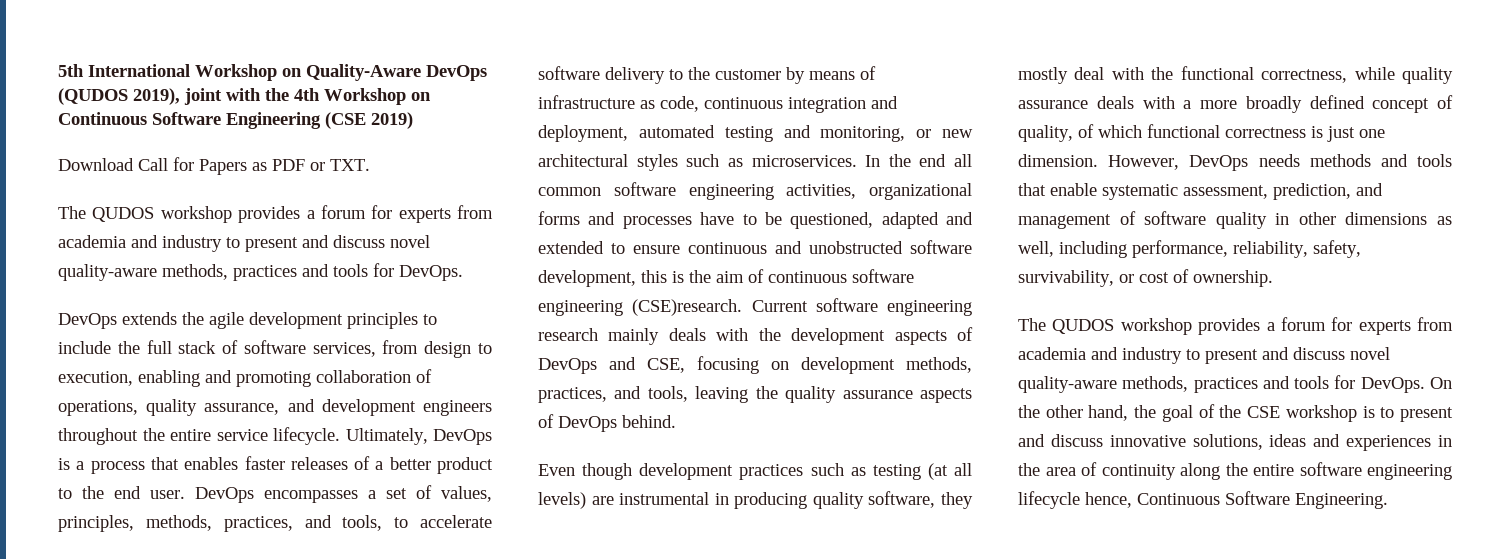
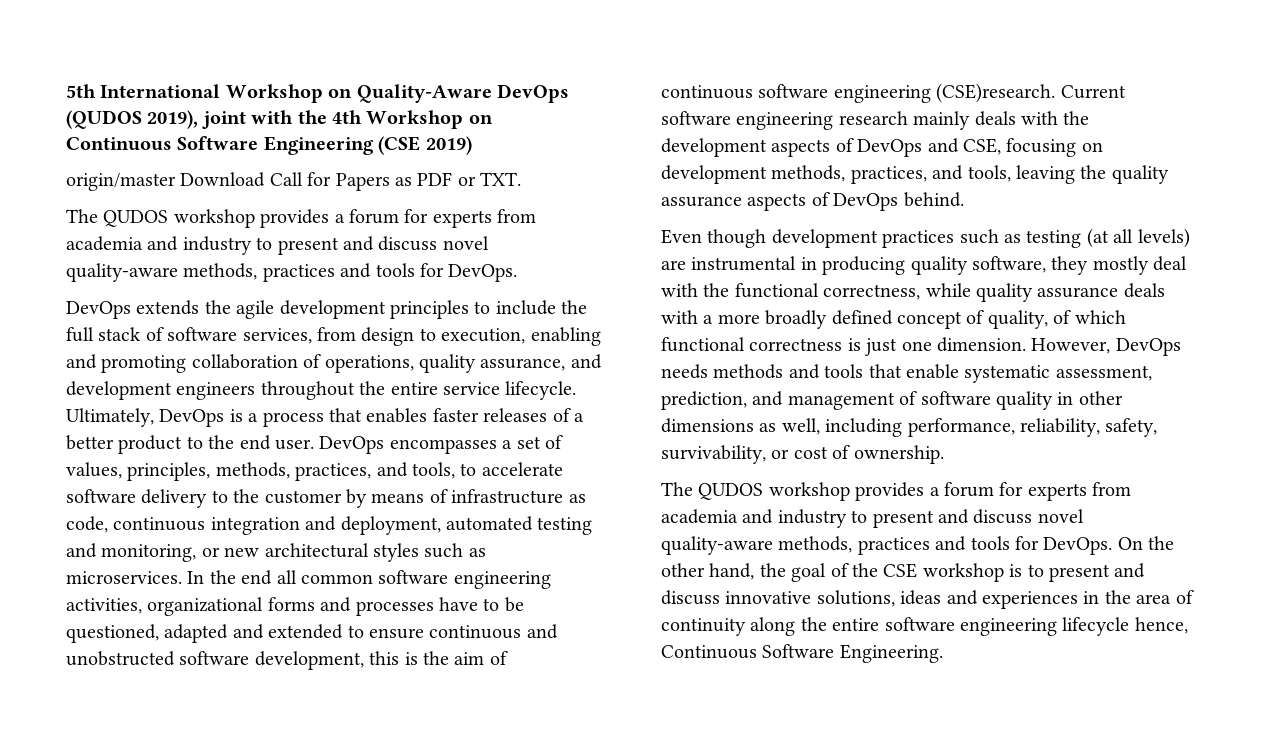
(413, 120) none -> [66,173,176,191] origin/master

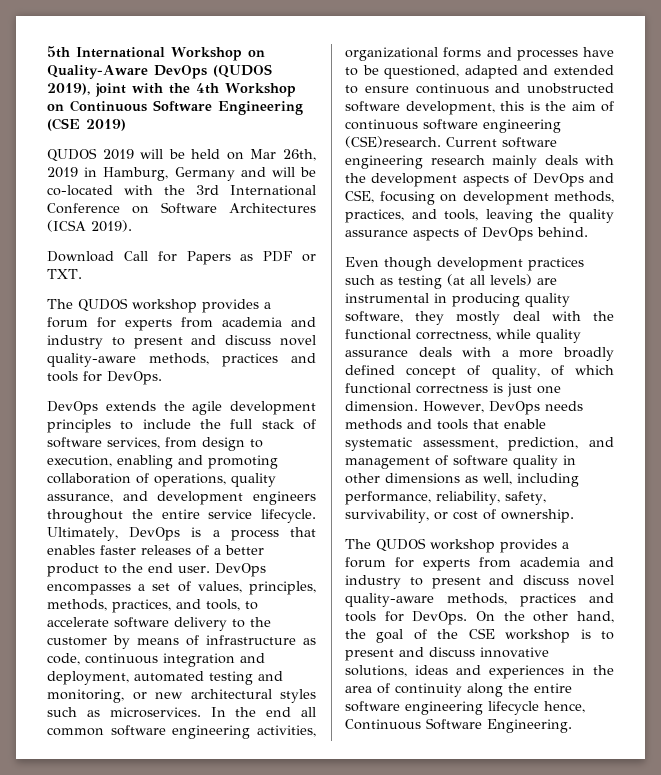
[66,173,176,191] origin/master -> [47,148,317,162] [47,167,316,181] [47,185,316,196] [47,202,316,214] [47,220,132,232] QUDOS 2019 will be held on Mar 26th, 2019 in Hamburg, Germany and will be co-located with the 3rd International Conference on Software Architectures (ICSA 2019). //

